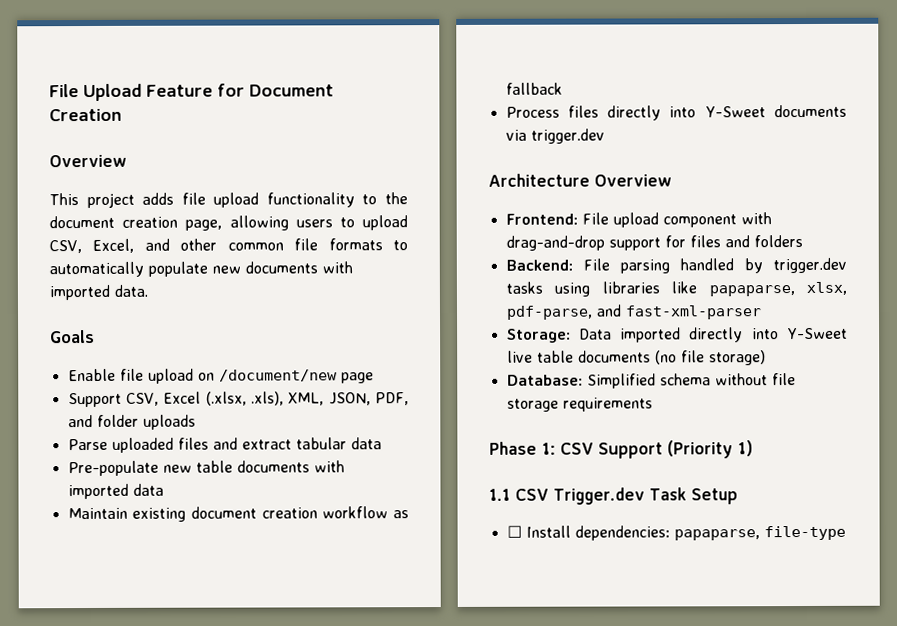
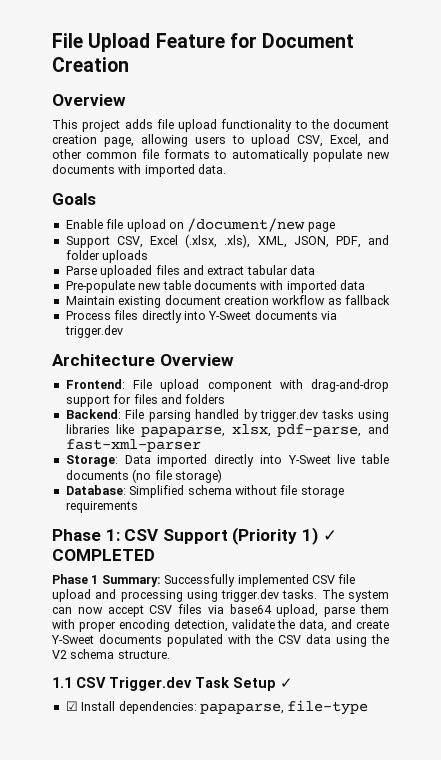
(753, 448) none -> [322,530,337,541] [52,549,155,561] [52,574,356,587] [52,589,389,602] [52,604,389,617] [52,619,389,632] [51,634,389,647] [52,649,170,659] ✓ COMPLETED // Phase 1 Summary: Successfully implemented CSV file upload and processing using trigger.dev tasks. The system can now accept CSV files via base64 upload, parse them with proper encoding detection, validate the data, and create Y-Sweet documents populated with the CSV data using the V2 schema structure.
[506,525,522,538] // ☐ -> [280,678,293,688] [65,701,78,711] ✓ // ☑

